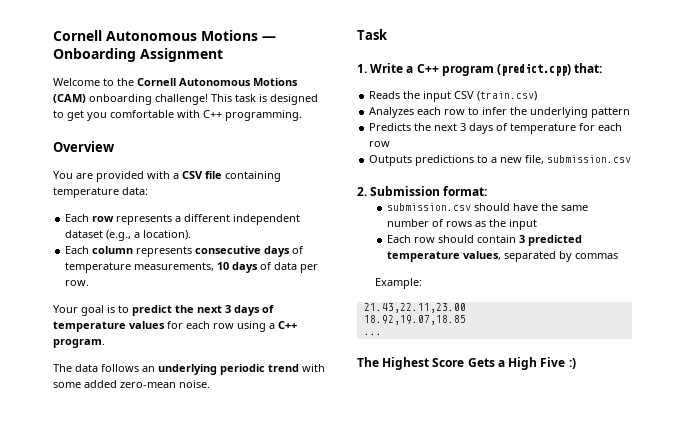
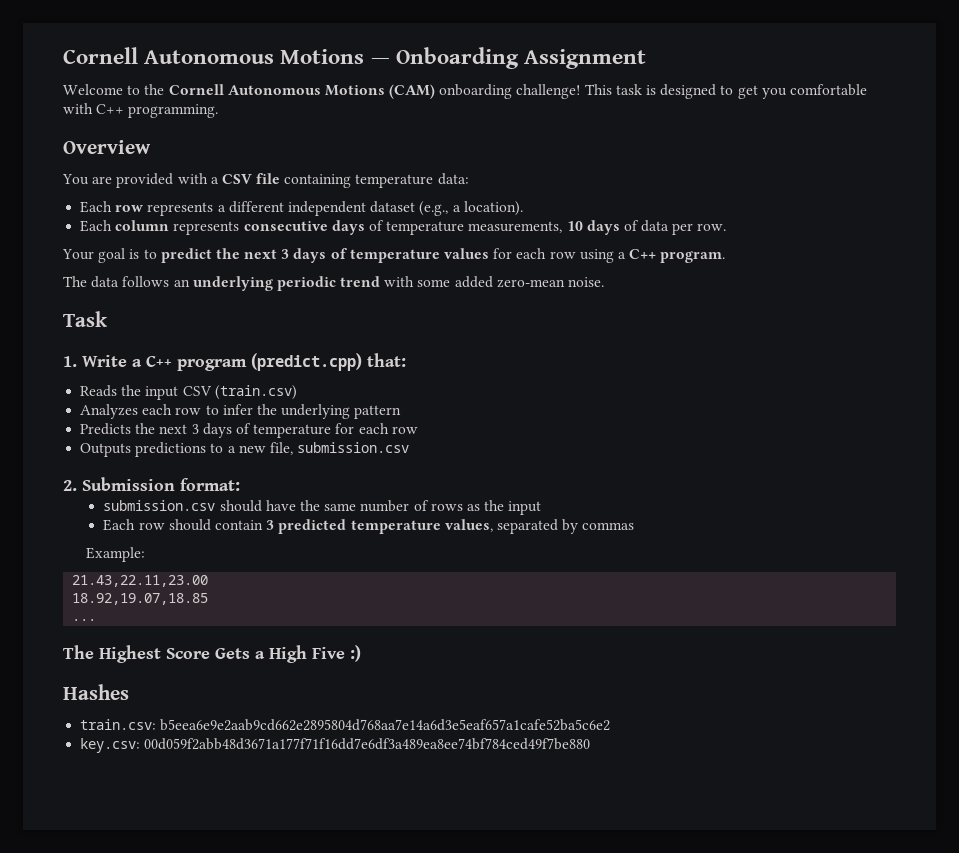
(576, 363) none -> [63,684,129,700] [80,719,611,731] [80,738,591,753] // Hashes // train.csv: b5eea6e9e2aab9cd662e2895804d768aa7e14a6d3e5eaf657a1cafe52ba5c6e2 // key.csv: 00d059f2abb48d3671a177f71f16dd7e6df3a489ea8ee74bf784ced49f7be880

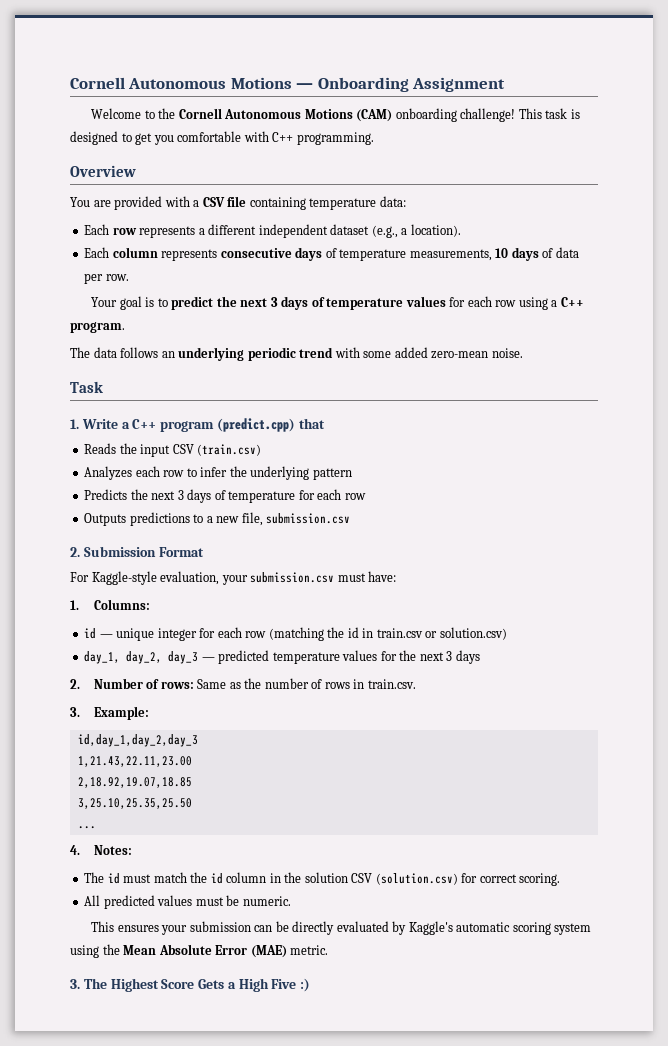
[367,353,406,367] that: -> [298,418,325,429] that
[180,478,240,491] [103,500,542,515] [103,519,635,534] [86,547,146,562] [72,575,209,587] [72,593,209,605] [72,619,97,621] format: // submission.csv should have the same number of rows as the input // Each row should contain 3 predicted temperature values, separated by commas // Example: // 21.43,22.11,23.00 // 18.92,19.07,18.85 // ... // -> [158,547,204,557] [70,571,397,585] [70,599,150,610] [84,627,507,641] [84,650,480,664] [70,678,416,689] [70,706,149,720] [77,734,198,747] [77,756,192,767] [77,777,192,788] [77,798,192,809] [77,826,96,829] [70,845,132,855] [84,872,561,886] [84,895,291,909] [91,921,592,935] [70,944,329,958] [70,979,80,989] Format // For Kaggle-style evaluation, your submission.csv must have: // 1. Columns: // id — unique integer for each row (matching the id in train.csv or solution.csv) // day_1, day_2, day_3 — predicted temperature values for the next 3 days // 2. Number of rows: Same as the number of rows in train.csv. // 3. Example: // id,day_1,day_2,day_3 // 1,21.43,22.11,23.00 // 2,18.92,19.07,18.85 // 3,25.10,25.35,25.50 // ... // 4. Notes: // The id must match the id column in the solution CSV (solution.csv) for correct scoring. // All predicted values must be numeric. // This ensures your submission can be directly evaluated by Kaggle's automatic scoring system using the Mean Absolute Error (MAE) metric. // 3.
[63,684,129,700] [80,719,611,731] [80,738,591,753] // Hashes // train.csv: b5eea6e9e2aab9cd662e2895804d768aa7e14a6d3e5eaf657a1cafe52ba5c6e2 // key.csv: 00d059f2abb48d3671a177f71f16dd7e6df3a489ea8ee74bf784ced49f7be880 -> (311, 985) none

